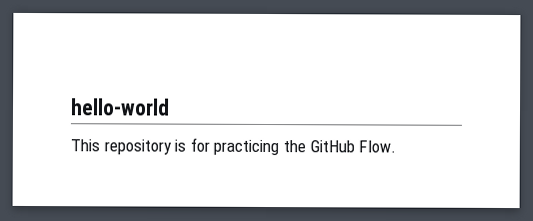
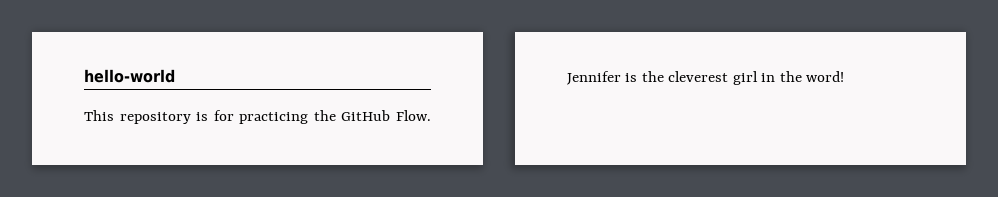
(397, 146) none -> [567,71,845,85] Jennifer is the cleverest girl in the word!

